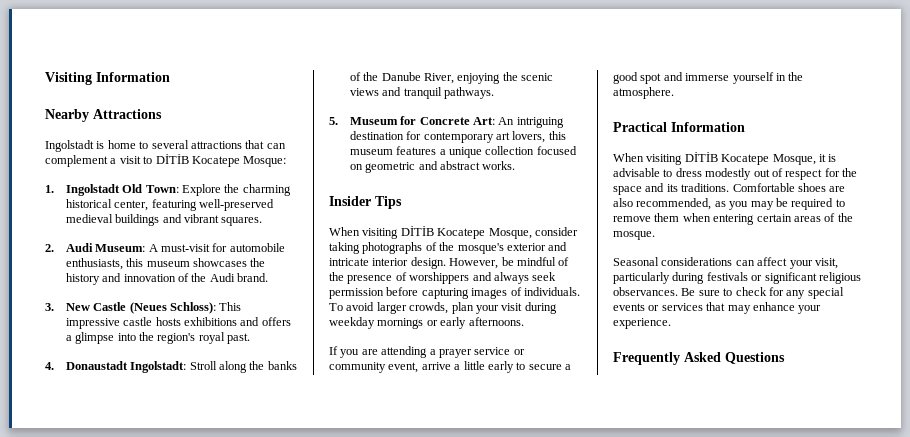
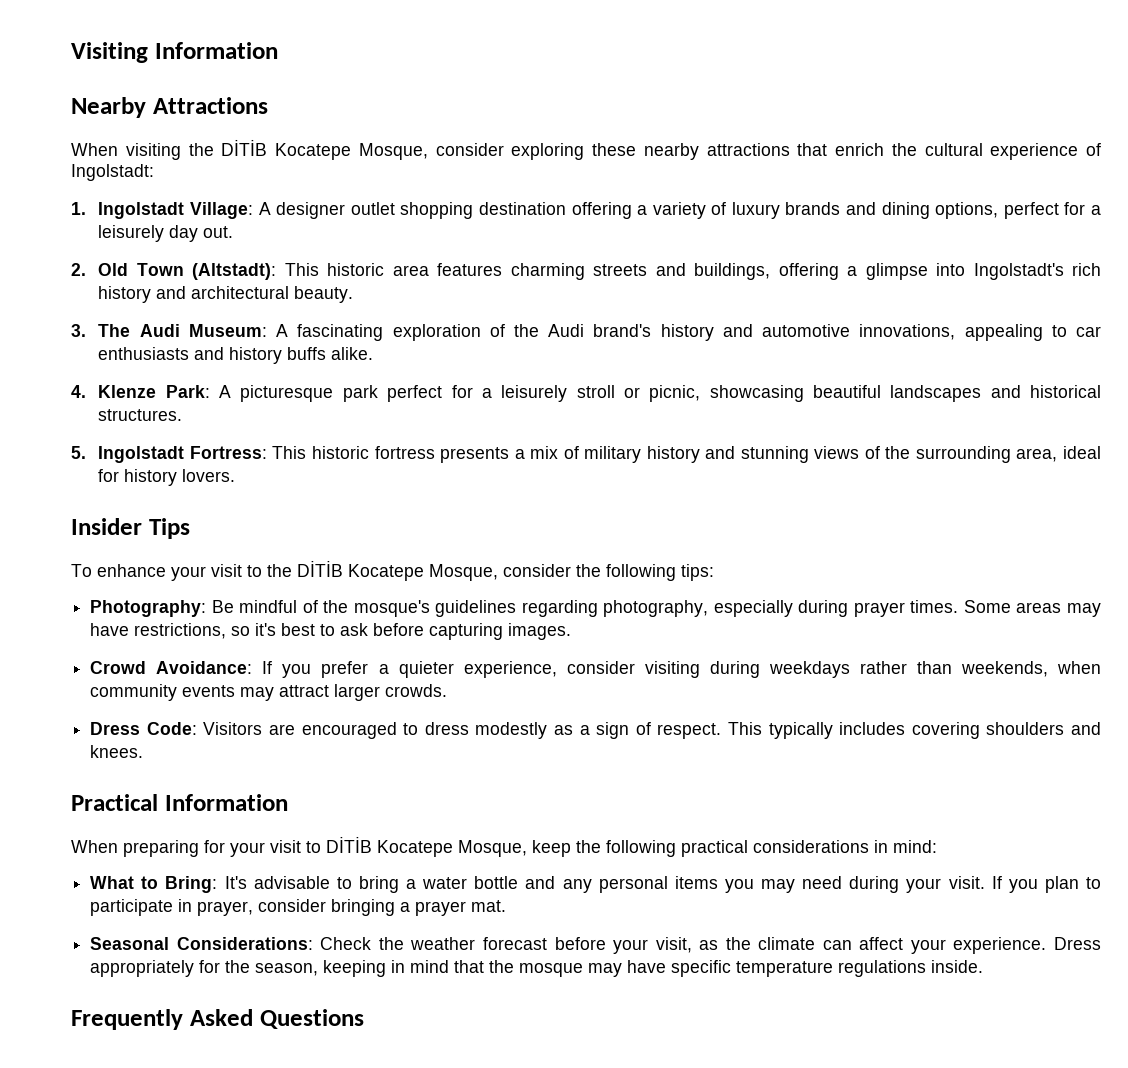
[45,140,286,152] [45,154,287,167] [45,184,291,196] [65,199,274,211] [65,214,263,226] [45,243,285,252] [65,258,266,270] [65,273,268,285] [45,302,242,314] [65,317,291,329] [65,332,250,344] [45,361,297,373] [349,72,553,84] [349,87,494,99] [329,116,564,128] [349,131,566,143] [349,146,577,158] [349,161,516,173] [329,196,402,209] [329,226,578,239] [329,242,568,254] [329,257,570,269] [329,272,557,284] [329,287,580,299] [329,302,557,314] [329,317,524,329] [329,346,525,358] [329,361,571,373] [613,72,804,84] [613,87,674,99] [613,122,745,132] [613,152,837,165] [613,168,857,180] [613,183,846,195] [613,198,845,210] [613,213,853,225] [613,231,655,240] [613,257,838,269] [613,272,861,284] [613,287,844,299] [613,302,822,314] [613,318,671,329] Ingolstadt is home to several attractions that can complement a visit to DİTİB Kocatepe Mosque: // 1. Ingolstadt Old Town: Explore the charming historical center, featuring well-preserved medieval buildings and vibrant squares. // 2. Audi Museum: A must-visit for automobile enthusiasts, this museum showcases the history and innovation of the Audi brand. // 3. New Castle (Neues Schloss): This impressive castle hosts exhibitions and offers a glimpse into the region's royal past. // 4. Donaustadt Ingolstadt: Stroll along the banks of the Danube River, enjoying the scenic views and tranquil pathways. // 5. Museum for Concrete Art: An intriguing destination for contemporary art lovers, this museum features a unique collection focused on geometric and abstract works. // Insider Tips // When visiting DİTİB Kocatepe Mosque, consider taking photographs of the mosque's exterior and intricate interior design. However, be mindful of the presence of worshippers and always seek permission before capturing images of individuals. To avoid larger crowds, plan your visit during weekday mornings or early afternoons. // If you are attending a prayer service or community event, arrive a little early to secure a good spot and immerse yourself in the atmosphere. // Practical Information // When visiting DİTİB Kocatepe Mosque, it is advisable to dress modestly out of respect for the space and its traditions. Comfortable shoes are also recommended, as you may be required to remove them when entering certain areas of the mosque. // Seasonal considerations can affect your visit, particularly during festivals or significant religious observances. Be sure to check for any special events or services that may enhance your experience. -> [71,139,1101,160] [71,164,154,181] [71,202,1101,219] [98,225,234,242] [71,263,1101,280] [98,286,354,303] [71,324,1101,341] [98,347,374,364] [71,385,1101,402] [98,409,183,421] [71,446,1101,463] [98,469,236,486] [71,518,190,539] [71,560,714,581] [90,600,1101,617] [90,623,572,640] [90,661,1101,678] [90,684,448,701] [90,722,1101,739] [90,745,144,758] [71,794,288,811] [71,836,937,857] [90,876,1101,893] [90,899,507,916] [90,937,1101,954] [90,960,984,977] When visiting the DİTİB Kocatepe Mosque, consider exploring these nearby attractions that enrich the cultural experience of Ingolstadt: // 1. Ingolstadt Village: A designer outlet shopping destination offering a variety of luxury brands and dining options, perfect for a leisurely day out. // 2. Old Town (Altstadt): This historic area features charming streets and buildings, offering a glimpse into Ingolstadt's rich history and architectural beauty. // 3. The Audi Museum: A fascinating exploration of the Audi brand's history and automotive innovations, appealing to car enthusiasts and history buffs alike. // 4. Klenze Park: A picturesque park perfect for a leisurely stroll or picnic, showcasing beautiful landscapes and historical structures. // 5. Ingolstadt Fortress: This historic fortress presents a mix of military history and stunning views of the surrounding area, ideal for history lovers. // Insider Tips // To enhance your visit to the DİTİB Kocatepe Mosque, consider the following tips: // Photography: Be mindful of the mosque's guidelines regarding photography, especially during prayer times. Some areas may have restrictions, so it's best to ask before capturing images. // Crowd Avoidance: If you prefer a quieter experience, consider visiting during weekdays rather than weekends, when community events may attract larger crowds. // Dress Code: Visitors are encouraged to dress modestly as a sign of respect. This typically includes covering shoulders and knees. // Practical Information // When preparing for your visit to DİTİB Kocatepe Mosque, keep the following practical considerations in mind: // What to Bring: It's advisable to bring a water bottle and any personal items you may need during your visit. If you plan to participate in prayer, consider bringing a prayer mat. // Seasonal Considerations: Check the weather forecast before your visit, as the climate can affect your experience. Dress appropriately for the season, keeping in mind that the mosque may have specific temperature regulations inside.

